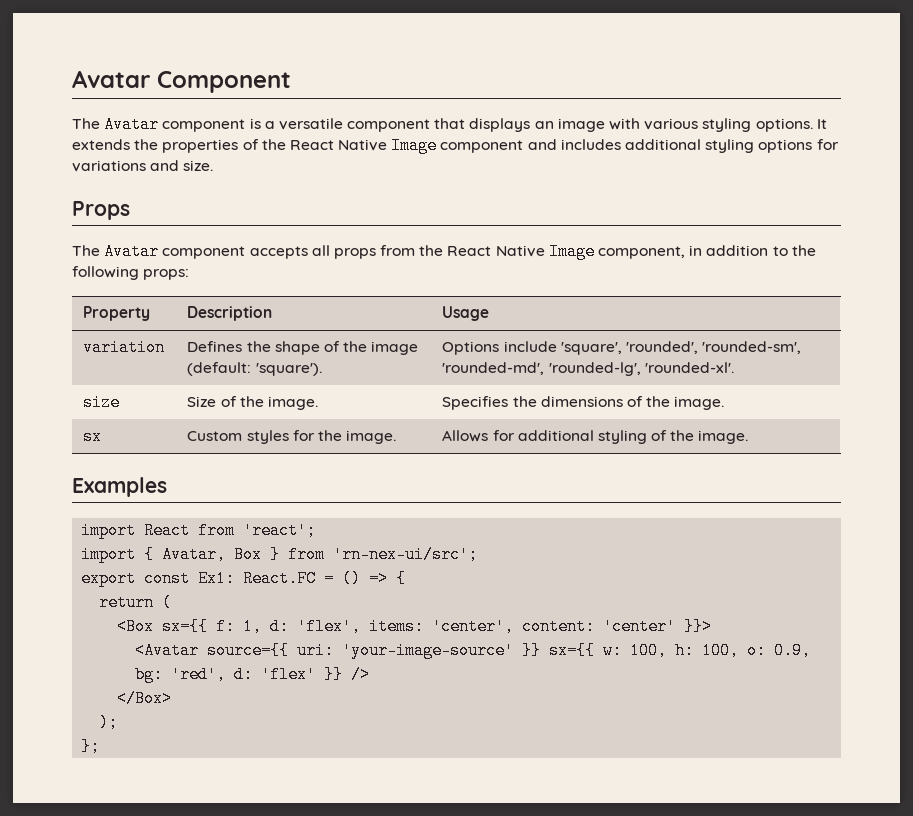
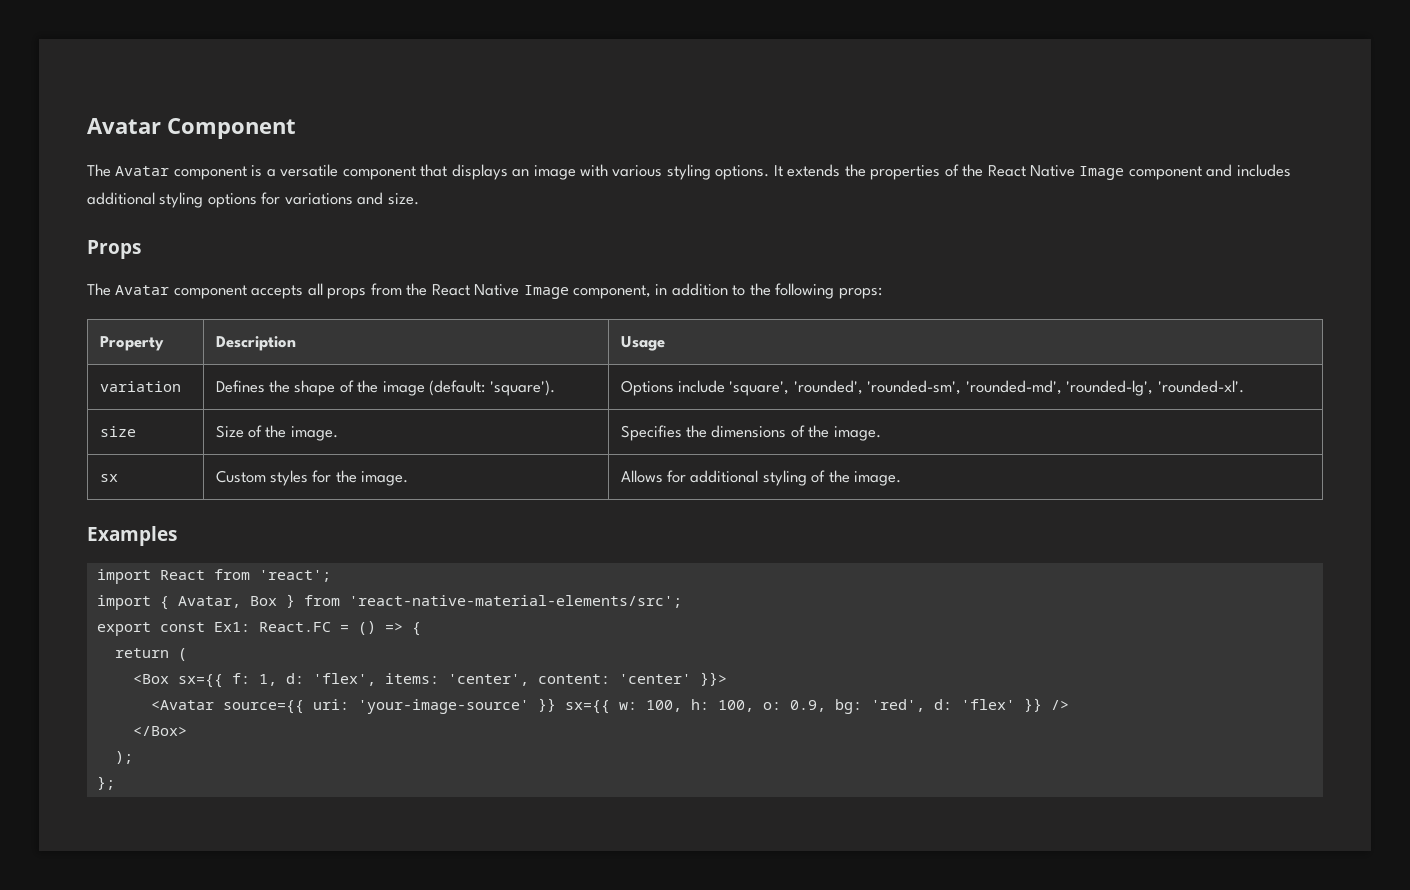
[333,546,479,563] 'rn-nex-ui/src'; -> [348,595,682,608] 'react-native-material-elements/src';

